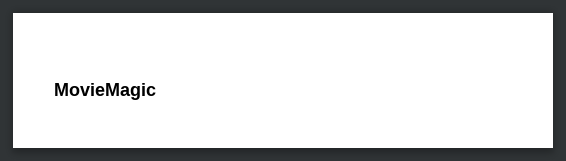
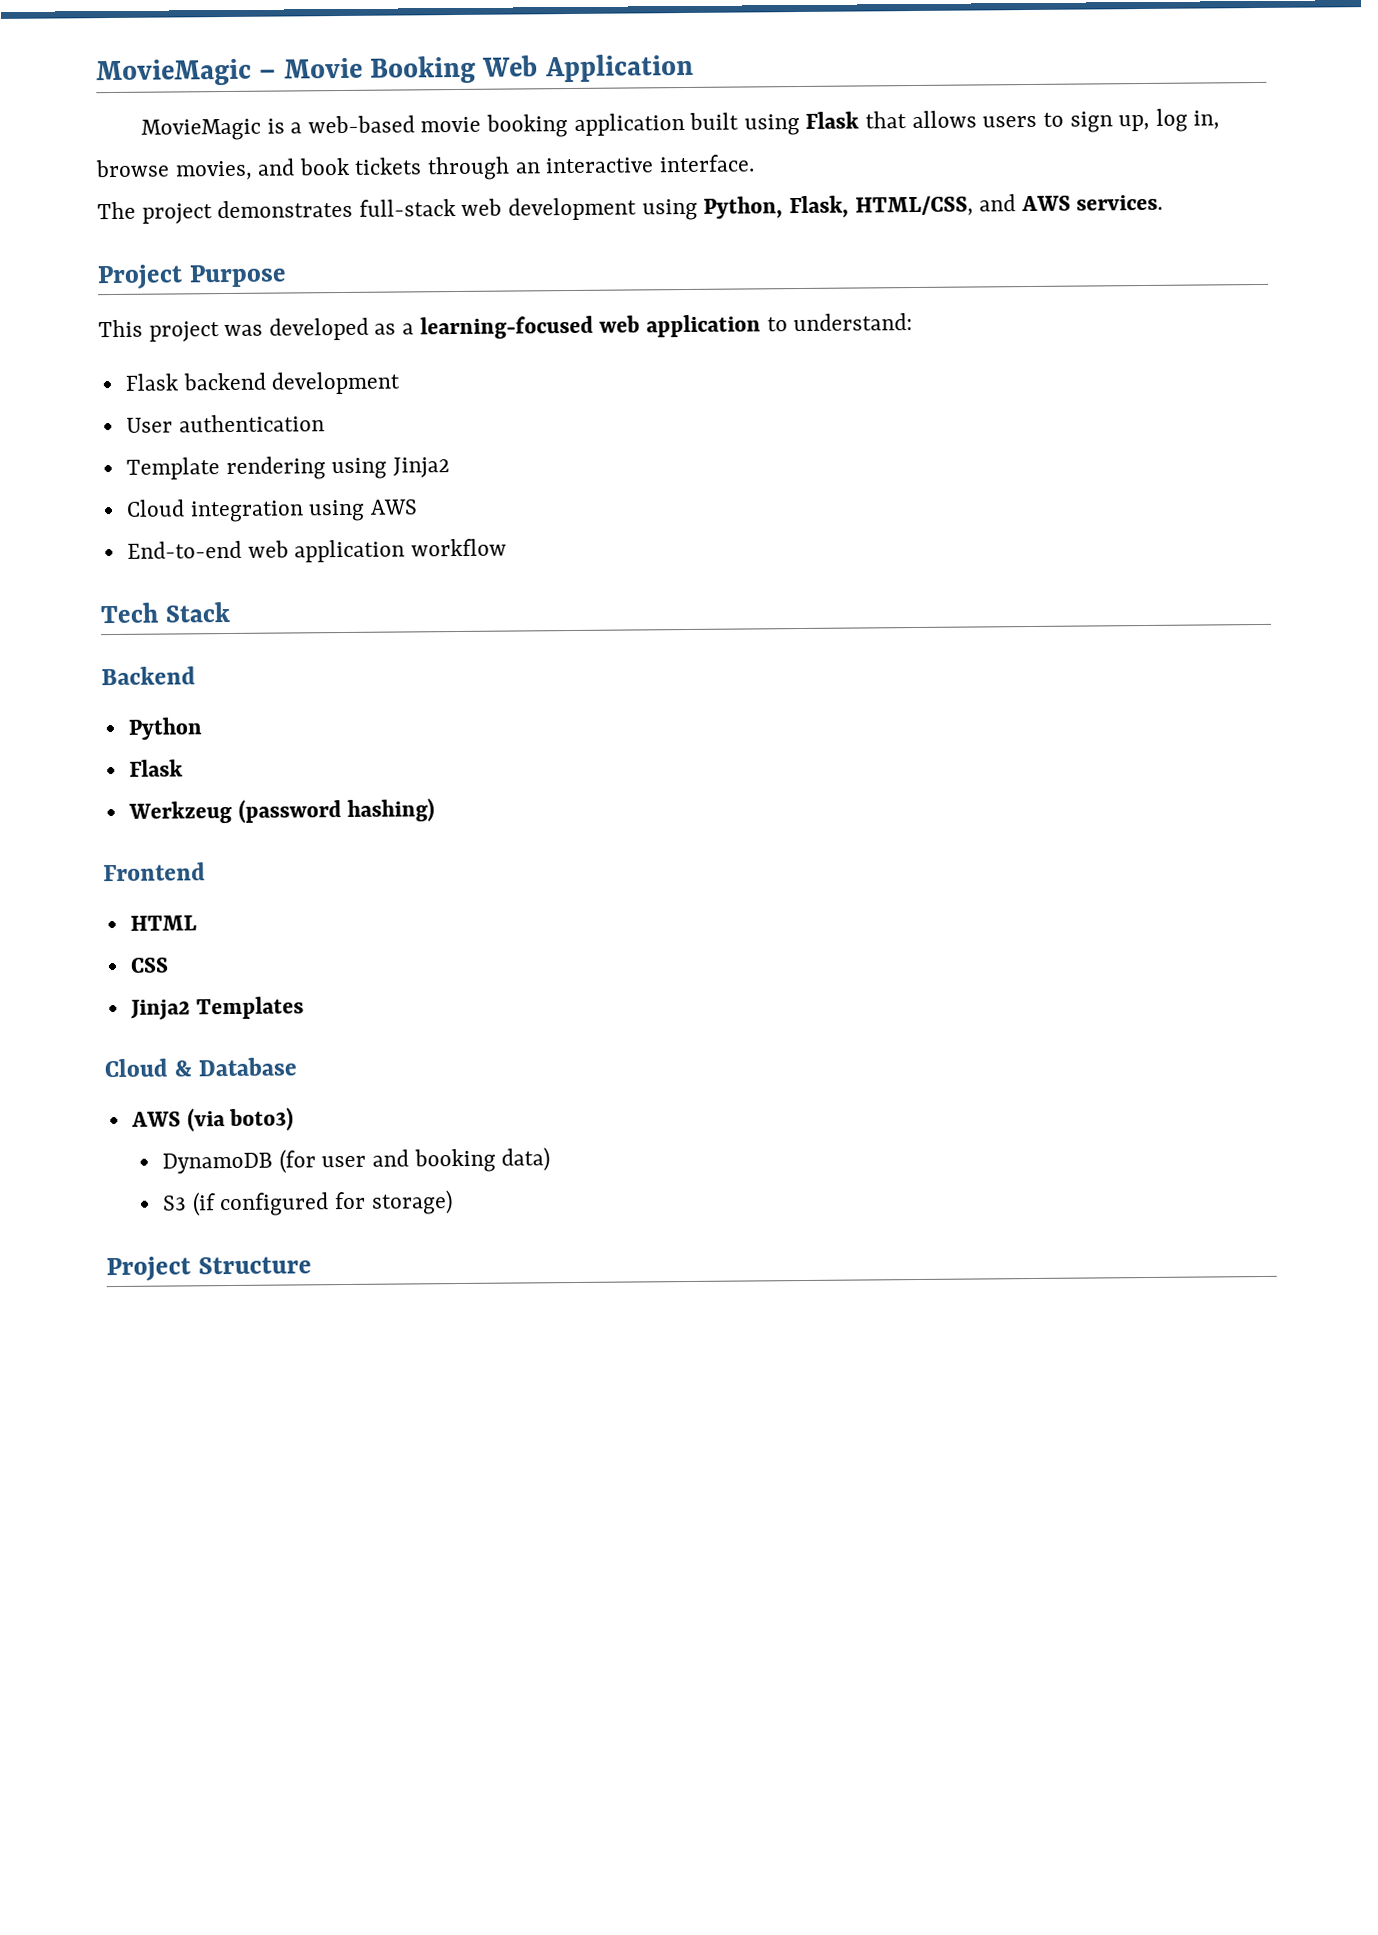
[54,83,156,100] MovieMagic -> [96,53,694,87] [140,108,1221,141] [95,154,755,181] [97,194,1164,224] [97,264,287,290] [98,313,914,342] [124,371,401,395] [125,414,325,433] [125,456,450,481] [125,499,418,523] [126,538,507,563] [100,601,230,624] [101,666,196,686] [127,717,202,740] [128,759,183,777] [127,798,436,824] [103,862,206,882] [129,915,197,931] [129,957,169,973] [129,996,304,1020] [104,1057,298,1078] [130,1107,295,1132] [162,1147,551,1174] [162,1190,453,1217] [106,1256,312,1282] MovieMagic – Movie Booking Web Application // MovieMagic is a web-based movie booking application built using Flask that allows users to sign up, log in, browse movies, and book tickets through an interactive interface. // The project demonstrates full-stack web development using Python, Flask, HTML/CSS, and AWS services. // Project Purpose // This project was developed as a learning-focused web application to understand: // Flask backend development // User authentication // Template rendering using Jinja2 // Cloud integration using AWS // End-to-end web application workflow // Tech Stack // Backend // Python // Flask // Werkzeug (password hashing) // Frontend // HTML // CSS // Jinja2 Templates // Cloud & Database // AWS (via boto3) // DynamoDB (for user and booking data) // S3 (if configured for storage) // Project Structure

